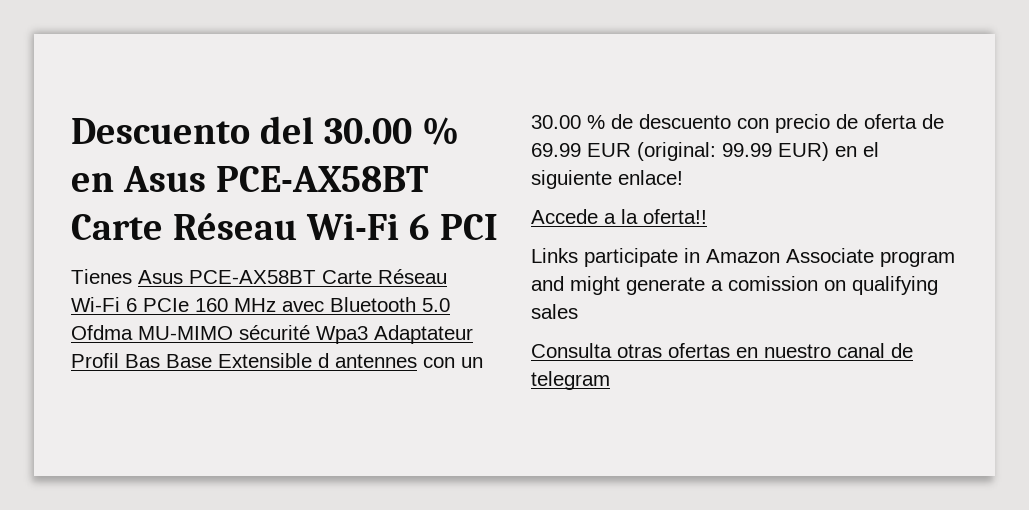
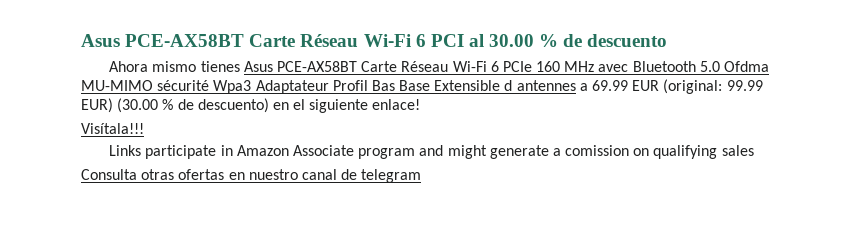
[71,116,460,145] [71,173,114,192] Descuento del 30.00 % en -> (81, 40) none
[71,269,132,284] // Tienes -> [468,34,668,47] [109,61,240,72] al 30.00 % de descuento // Ahora mismo tienes
[423,357,483,368] [531,114,944,133] con un 30.00 % de descuento con precio de oferta de -> [579,83,588,91] a
(829, 151) none -> [117,98,269,113] (30.00 % de descuento)
[531,209,707,224] Accede a la oferta!! -> [81,123,144,134] Visítala!!!

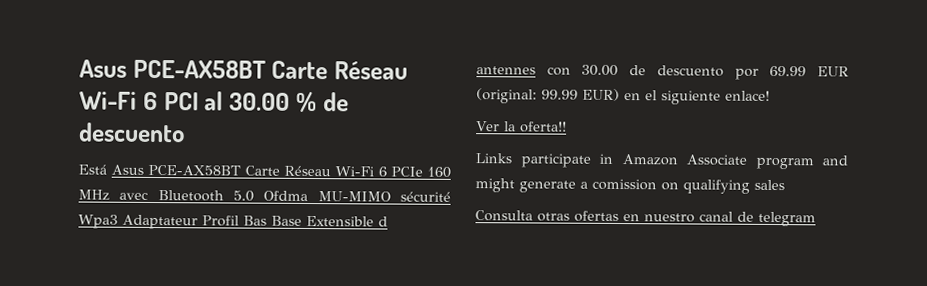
[109,61,240,72] Ahora mismo tienes -> [78,164,107,175] Está
[579,83,588,91] a -> [546,64,759,80] con 30.00 de descuento por
[117,98,269,113] (30.00 % de descuento) -> (620, 95) none
[81,123,144,134] Visítala!!! -> [476,121,567,133] Ver la oferta!!

